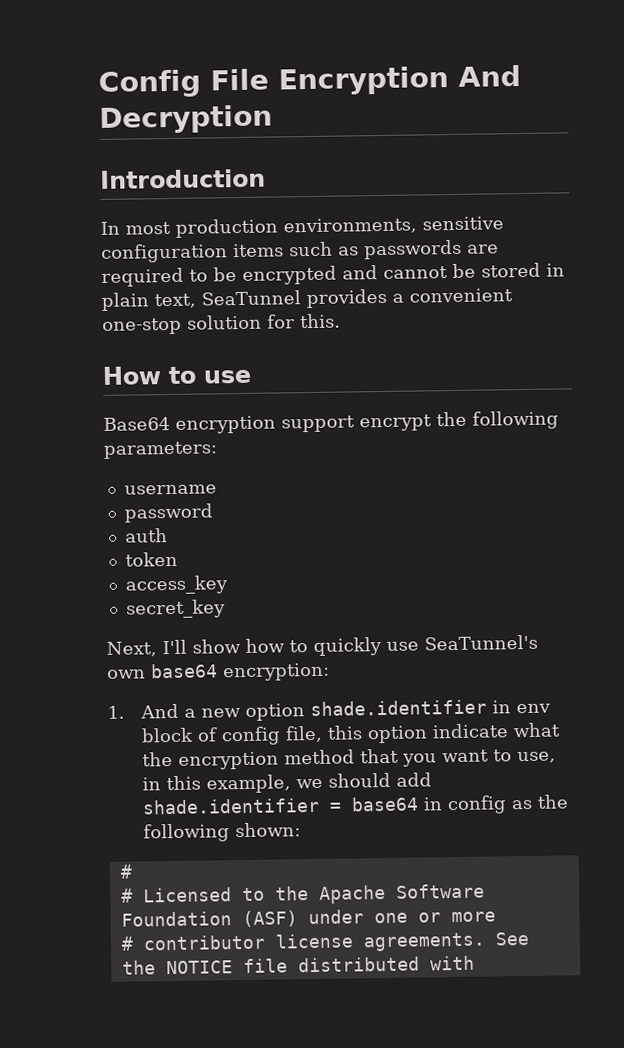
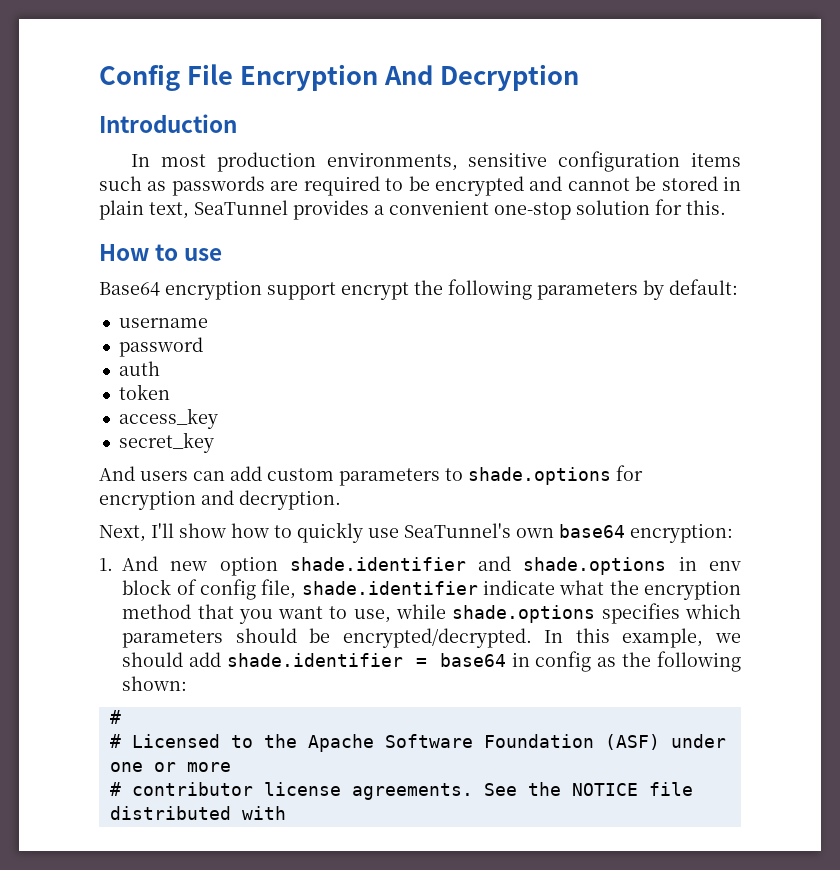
[103,441,218,459] parameters: -> [537,279,738,300] parameters by default:
(226, 609) none -> [99,465,643,486] [99,490,341,510] // And users can add custom parameters to shade.options for encryption and decryption.
[184,708,197,718] a -> (159, 563) none
(488, 708) none -> [478,556,667,575] and shade.options
[327,725,429,744] this option -> [301,581,478,595] shade.identifier
[142,777,162,791] in -> [396,603,741,624] [122,628,564,648] while shade.options specifies which parameters should be encrypted/decrypted. In

